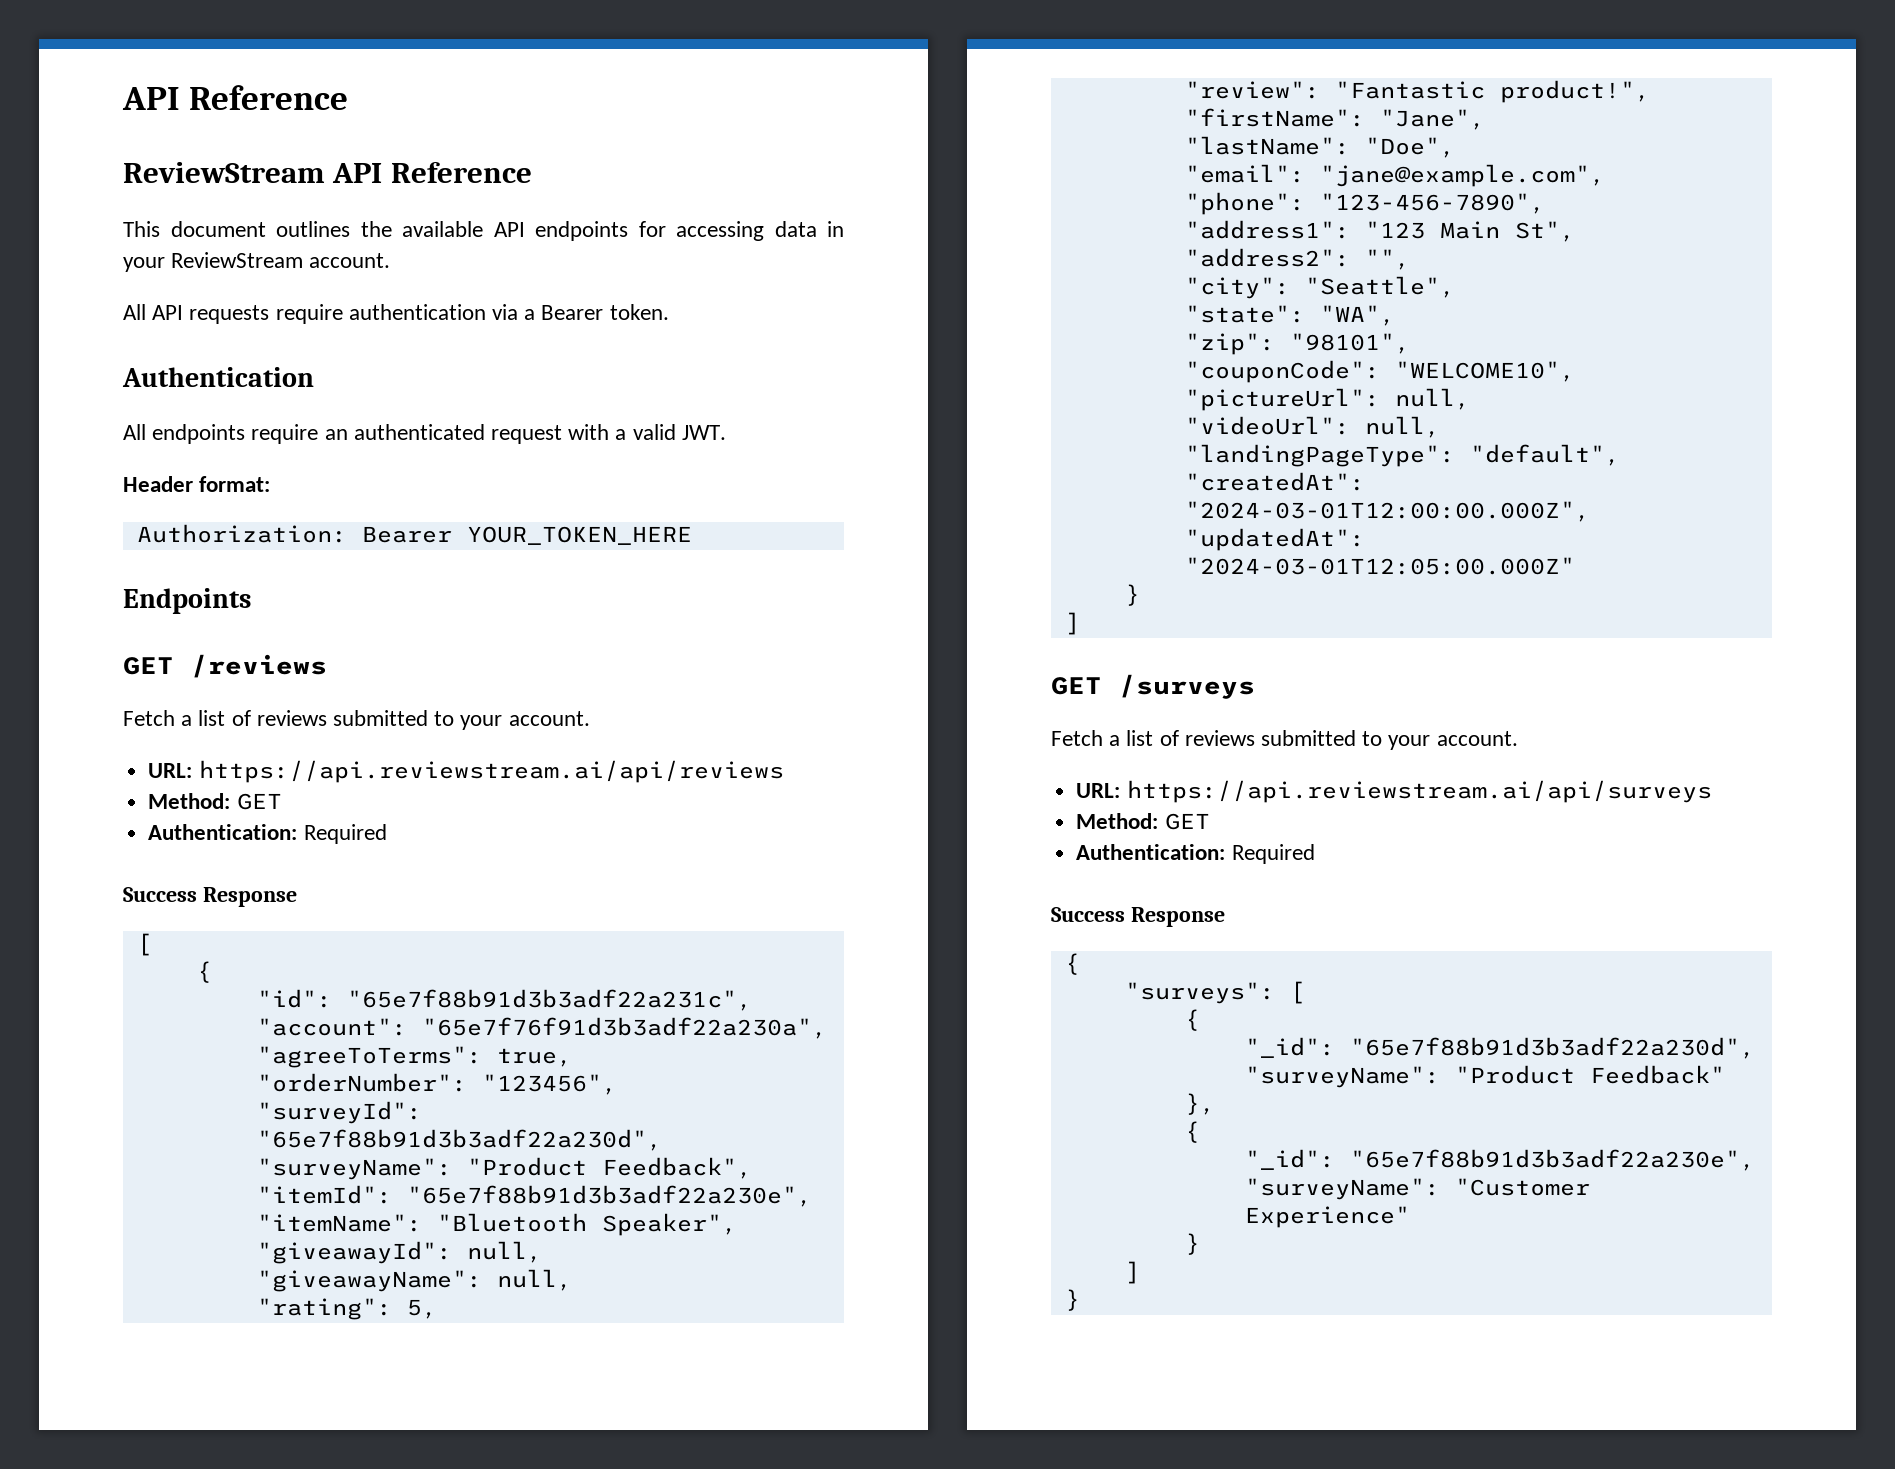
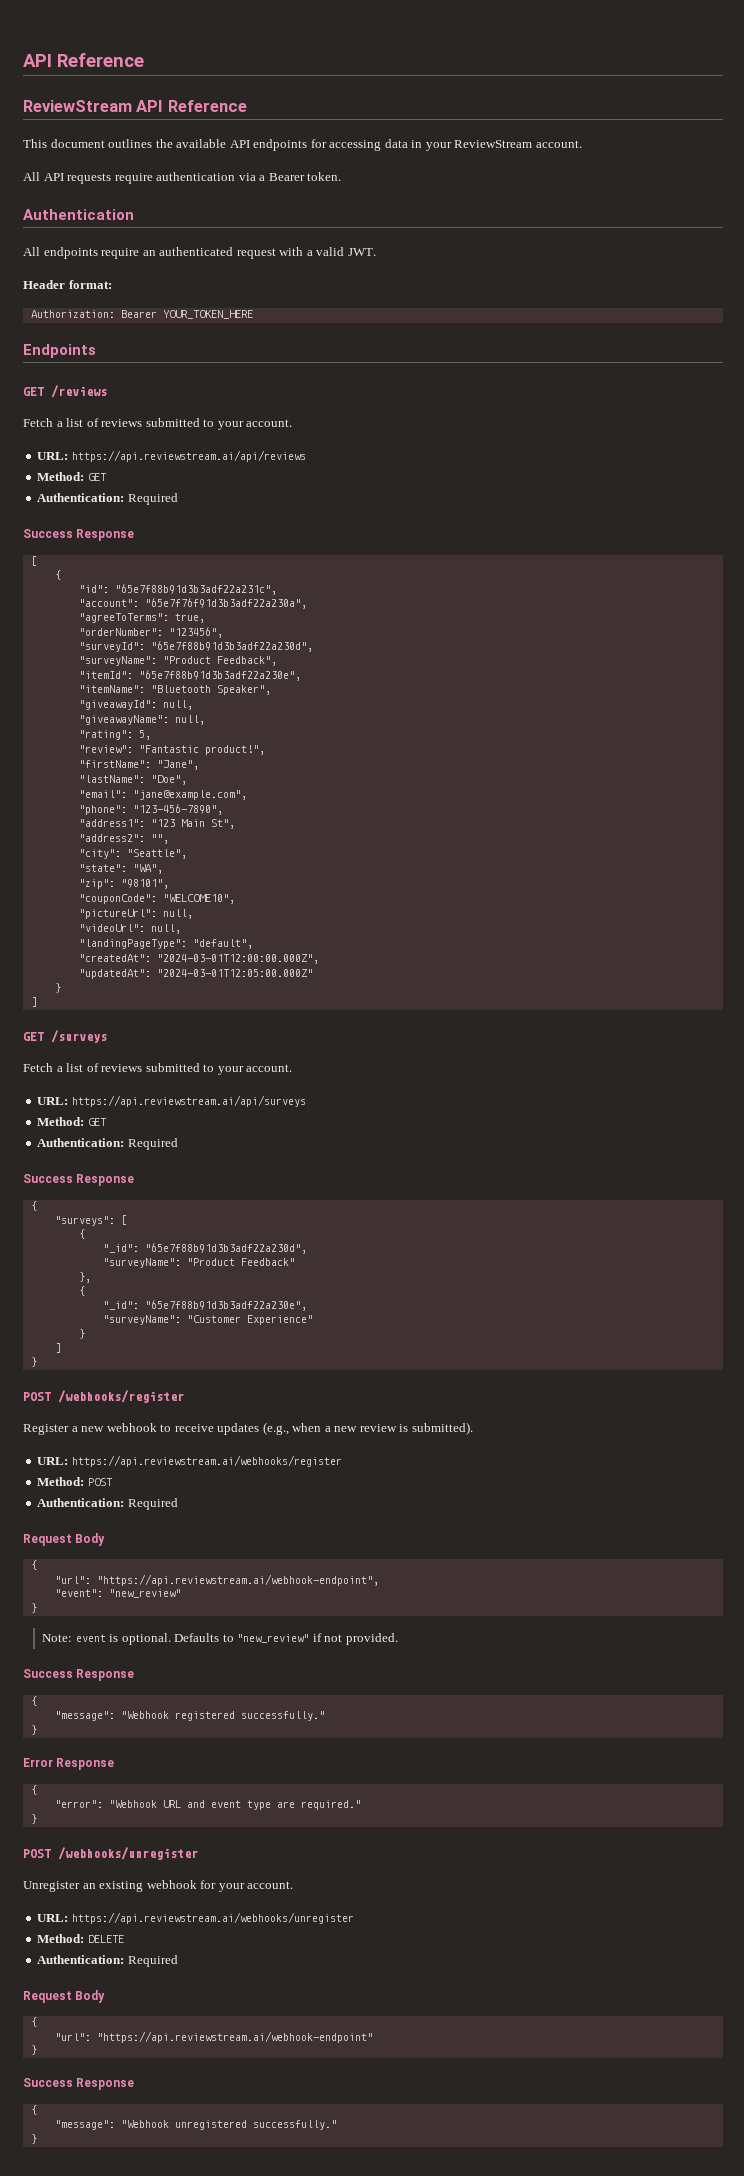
(1080, 1300) none -> [23,1390,184,1403] [23,1422,473,1435] [37,1455,342,1467] [37,1477,113,1486] [37,1498,178,1510] [23,1533,106,1546] [30,1560,37,1570] [54,1574,379,1586] [54,1589,181,1598] [30,1603,37,1613] [42,1633,398,1645] [23,1669,135,1681] [30,1696,37,1706] [54,1711,325,1721] [30,1725,37,1735] [23,1758,115,1770] [30,1785,37,1795] [54,1800,361,1810] [30,1814,37,1824] [23,1847,198,1860] [23,1880,294,1892] [37,1912,354,1924] [37,1934,124,1943] [37,1955,178,1967] [23,1990,106,2003] [30,2017,37,2027] [54,2031,373,2043] [30,2045,37,2055] [23,2078,135,2090] [30,2105,37,2115] [54,2120,337,2130] [30,2134,37,2144] // POST /webhooks/register // Register a new webhook to receive updates (e.g., when a new review is submitted). // URL: https://api.reviewstream.ai/webhooks/register // Method: POST // Authentication: Required // Request Body // { // "url": "https://api.reviewstream.ai/webhook-endpoint", // "event": "new_review" // } // Note: event is optional. Defaults to "new_review" if not provided. // Success Response // { // "message": "Webhook registered successfully." // } // Error Response // { // "error": "Webhook URL and event type are required." // } // POST /webhooks/unregister // Unregister an existing webhook for your account. // URL: https://api.reviewstream.ai/webhooks/unregister // Method: DELETE // Authentication: Required // Request Body // { // "url": "https://api.reviewstream.ai/webhook-endpoint" // } // Success Response // { // "message": "Webhook unregistered successfully." // }

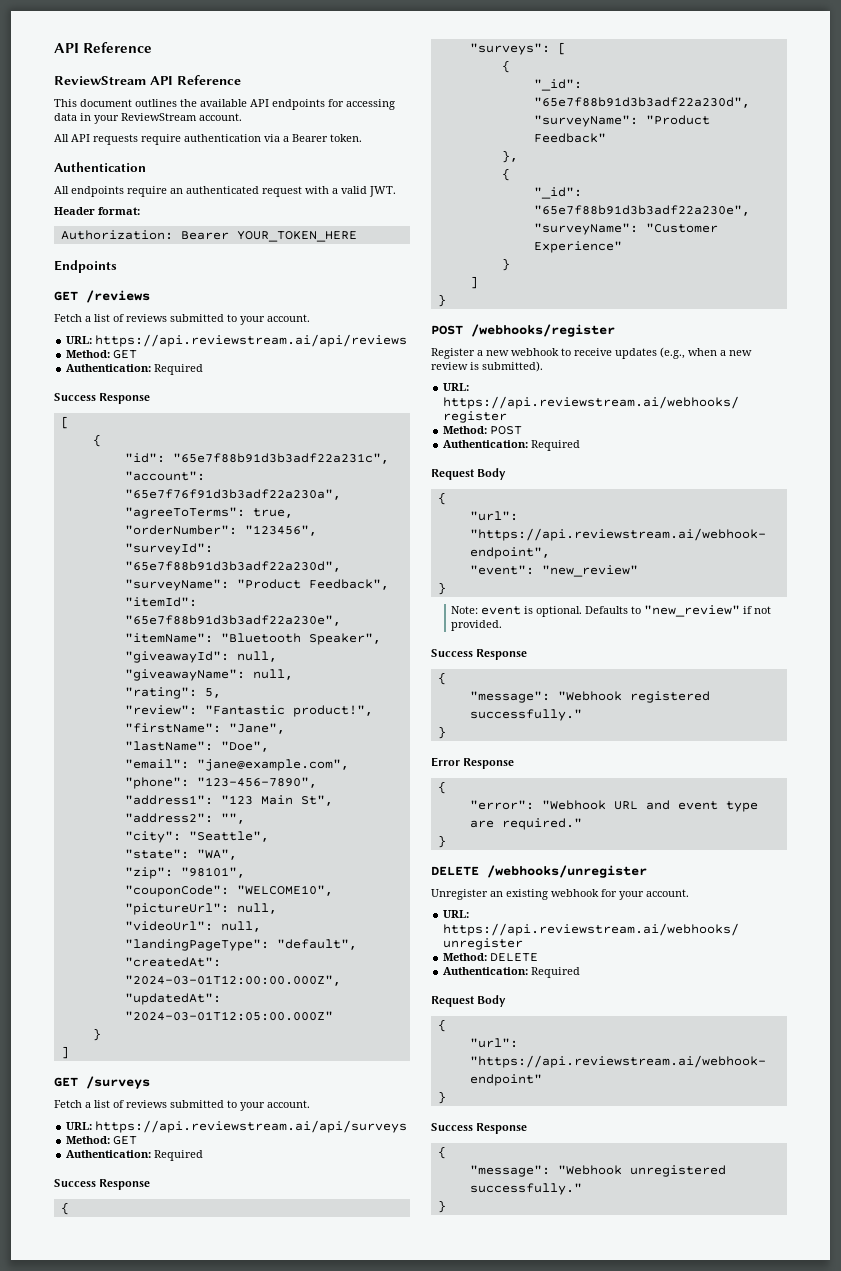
[23,1849,51,1858] POST -> [431,866,479,875] DELETE

